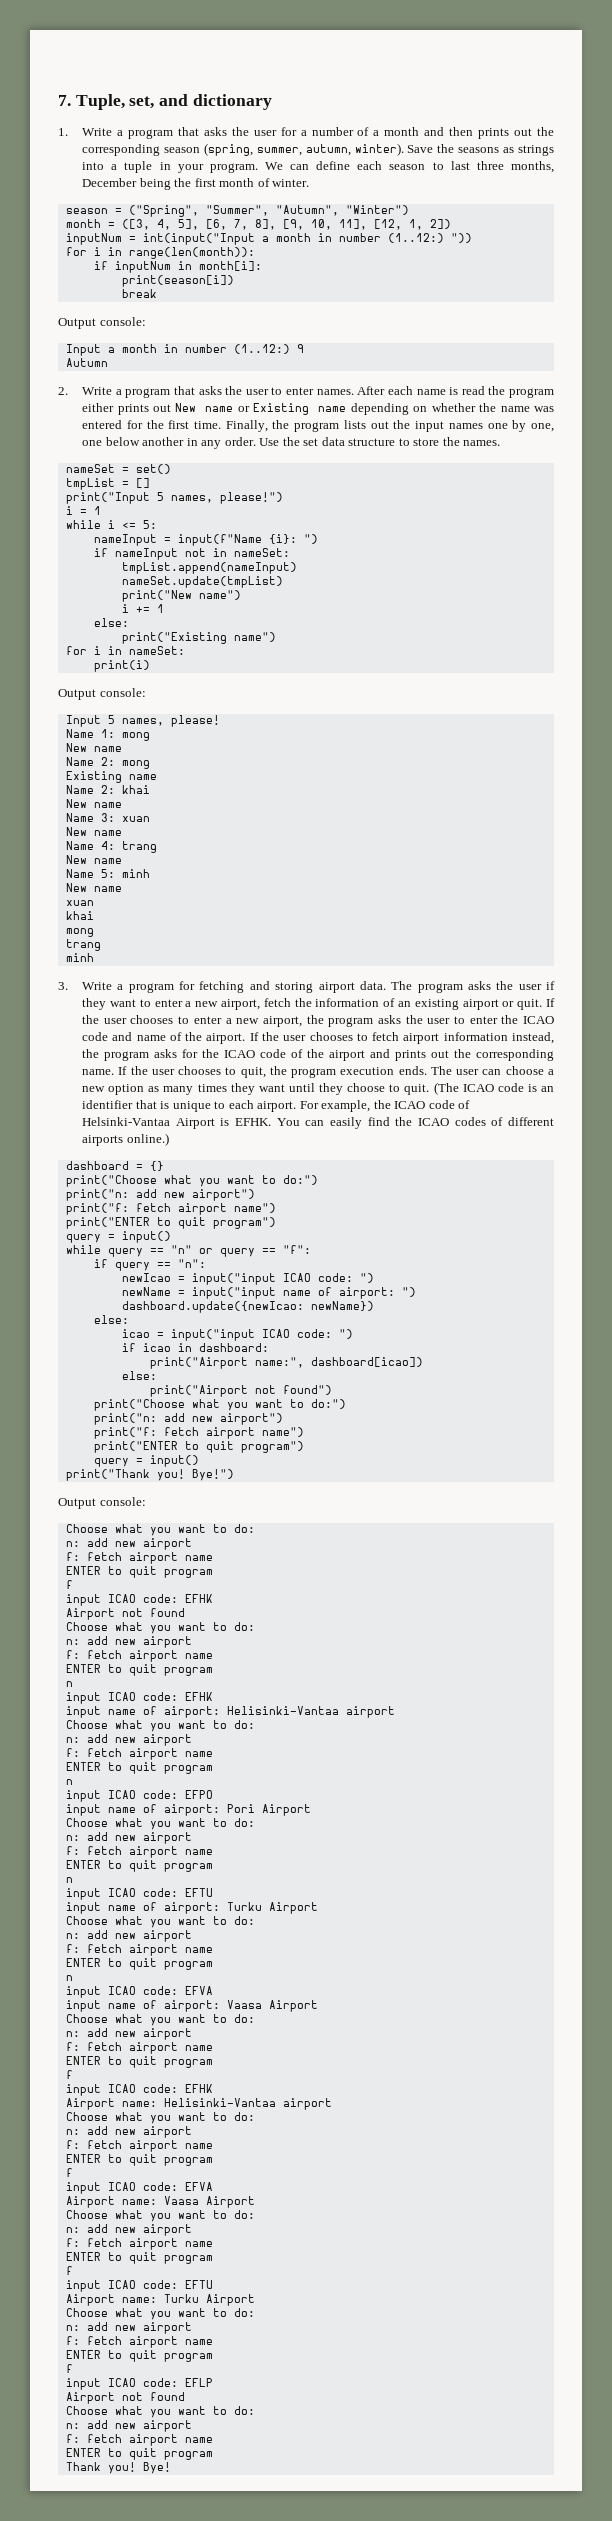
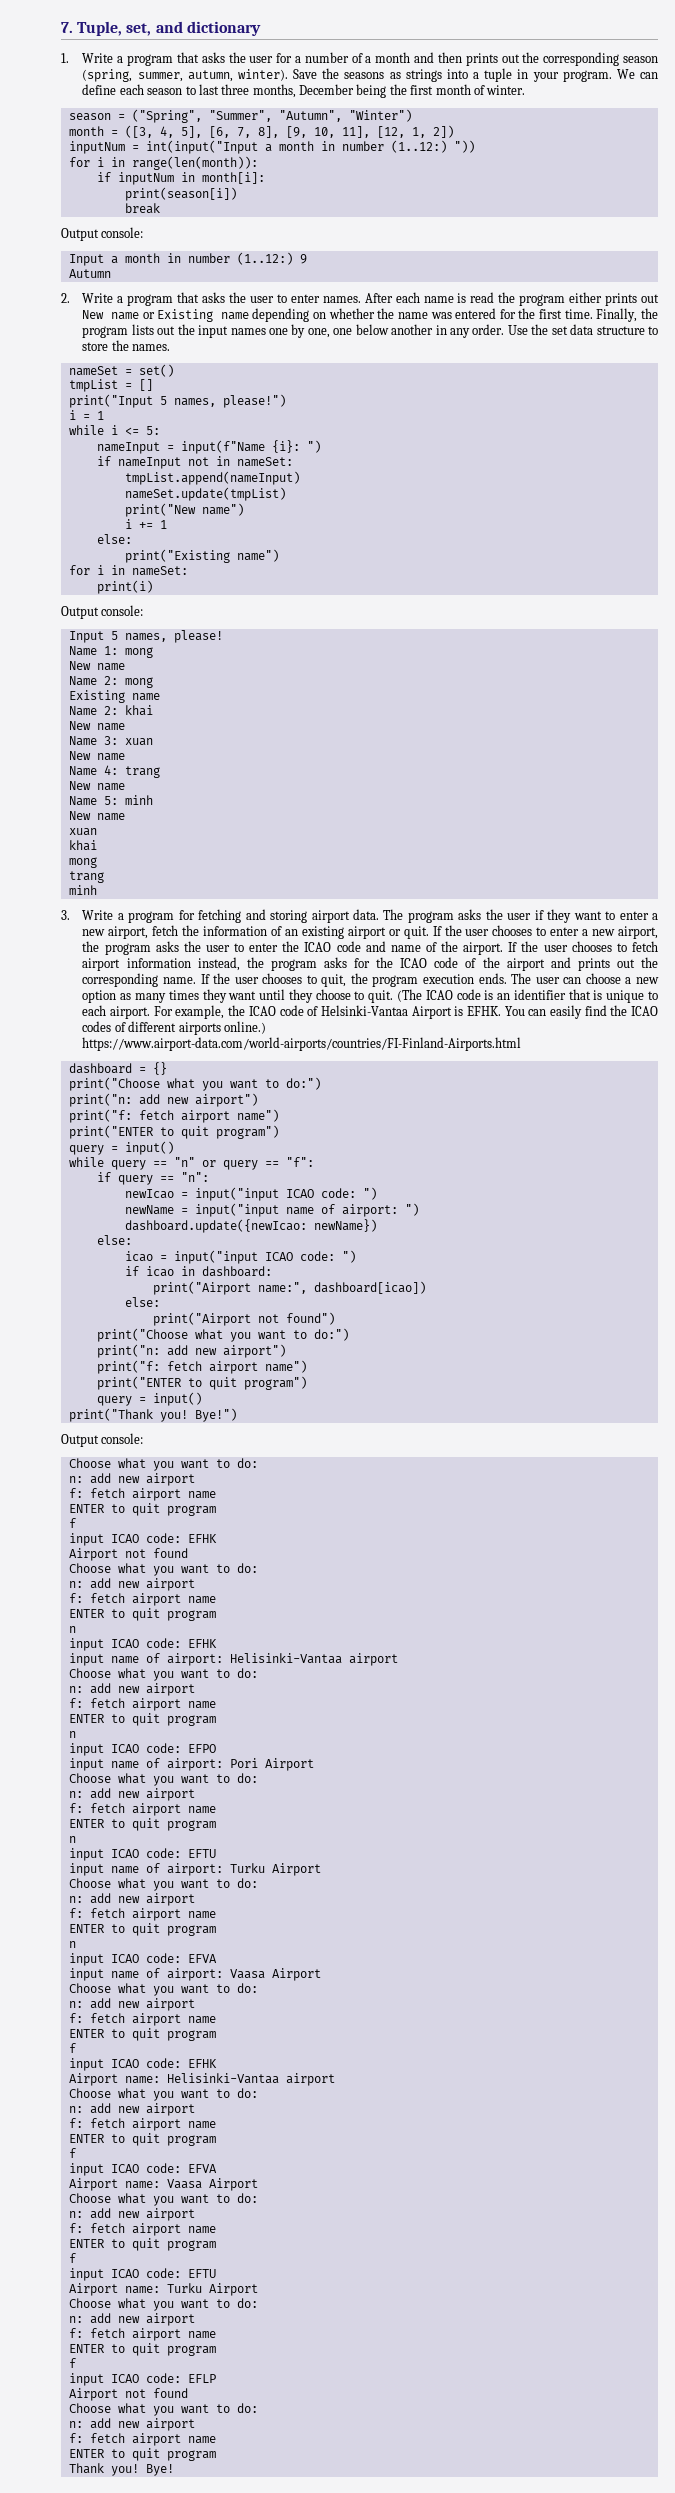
(169, 1139) none -> [82,1037,522,1051] https://www.airport-data.com/world-airports/countries/FI-Finland-Airports.html

